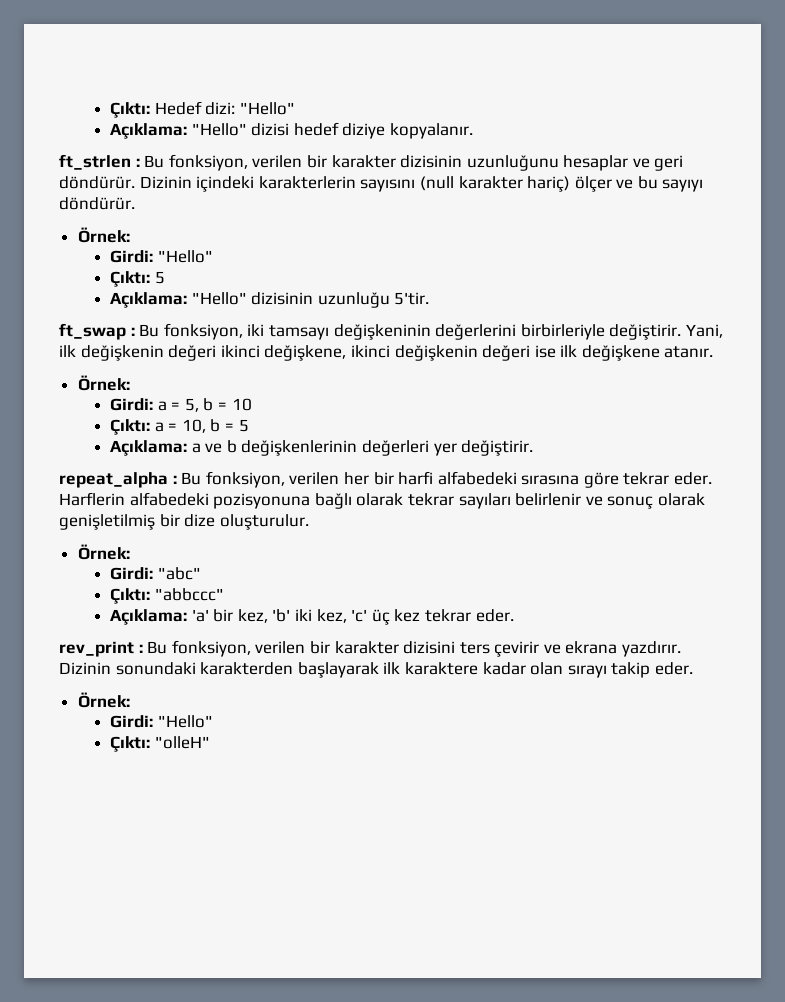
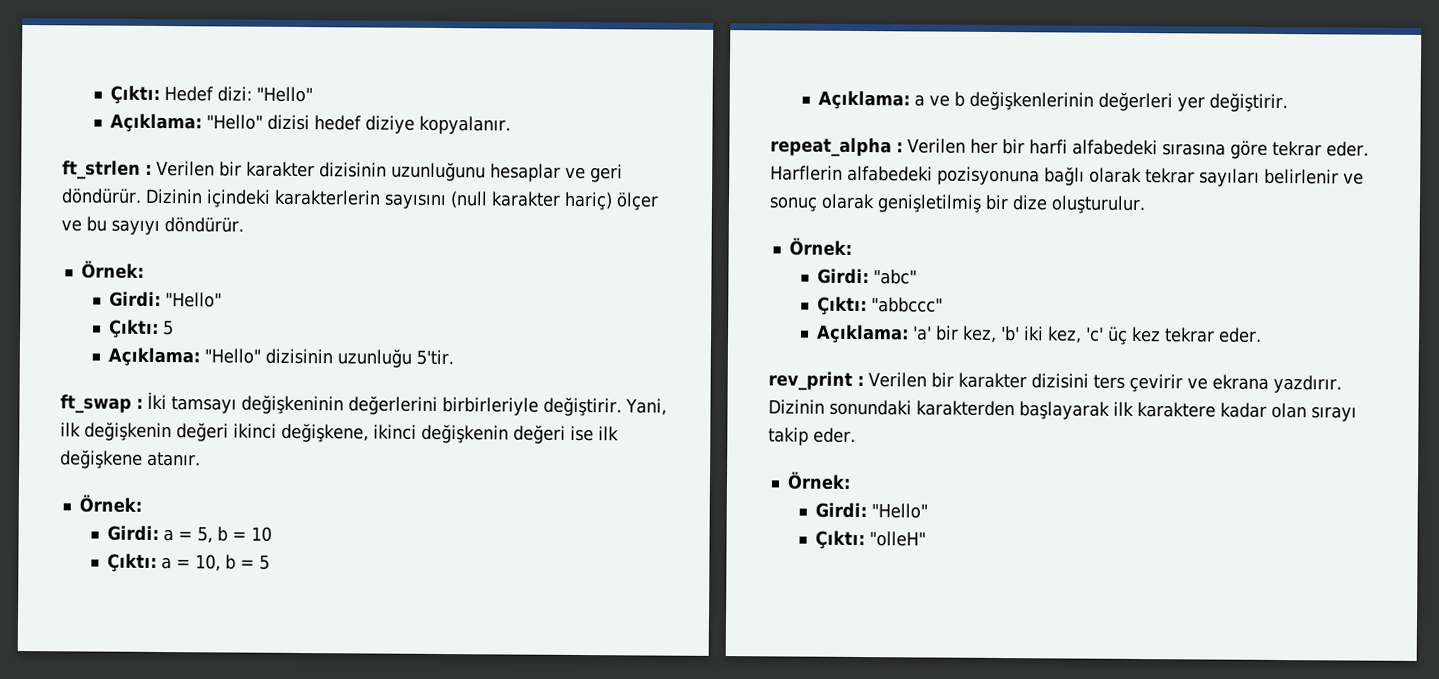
[144,154,303,171] Bu fonksiyon, verilen -> [156,160,215,177] Verilen
[139,323,265,340] Bu fonksiyon, iki -> [147,391,167,410] İki
[181,471,340,488] Bu fonksiyon, verilen -> [907,138,966,154] Verilen
[147,640,306,657] Bu fonksiyon, verilen -> [868,372,927,388] Verilen

